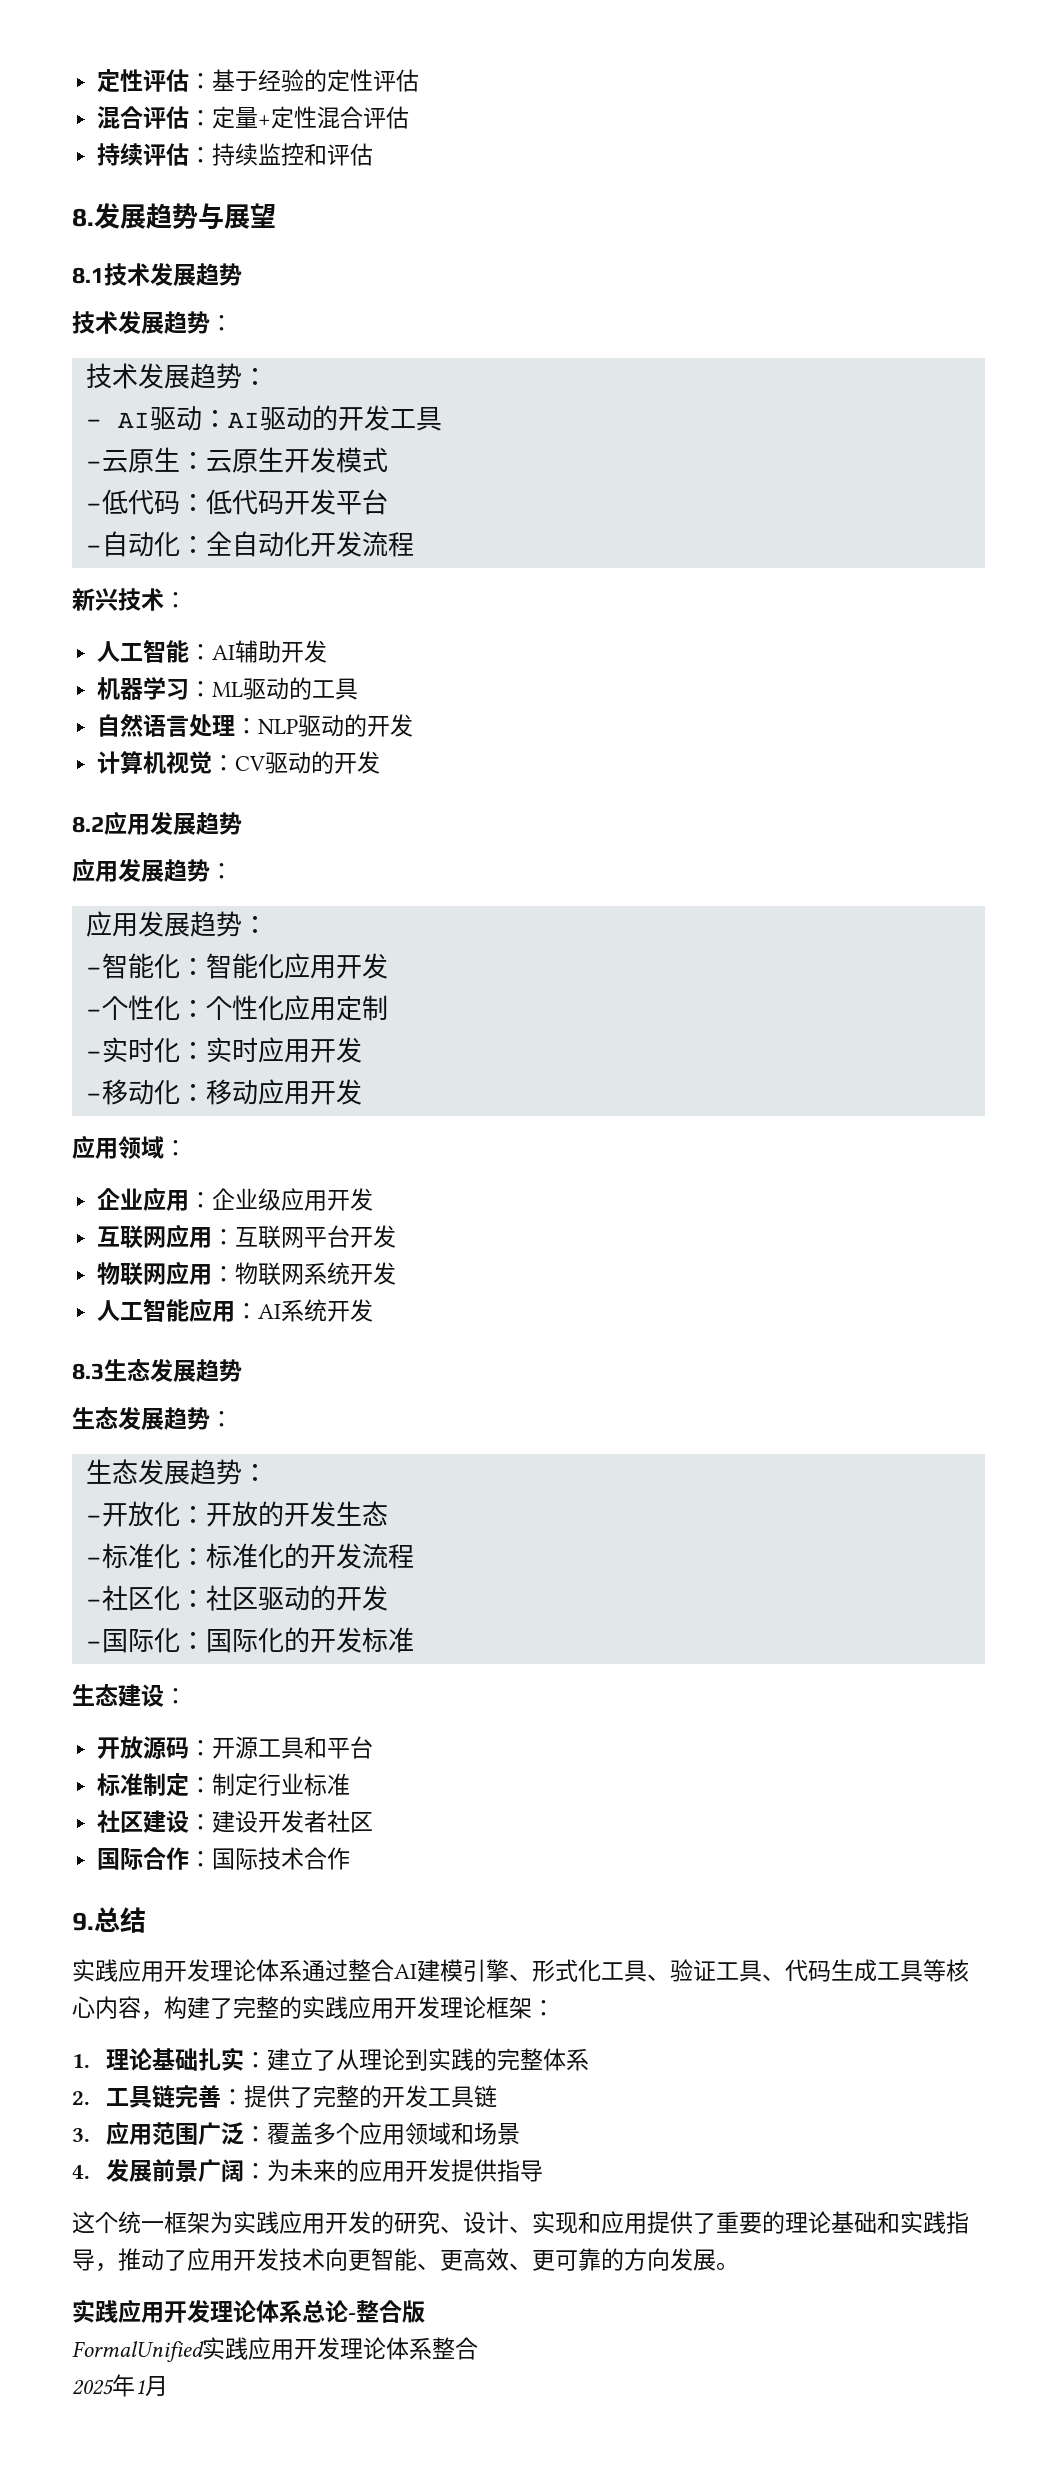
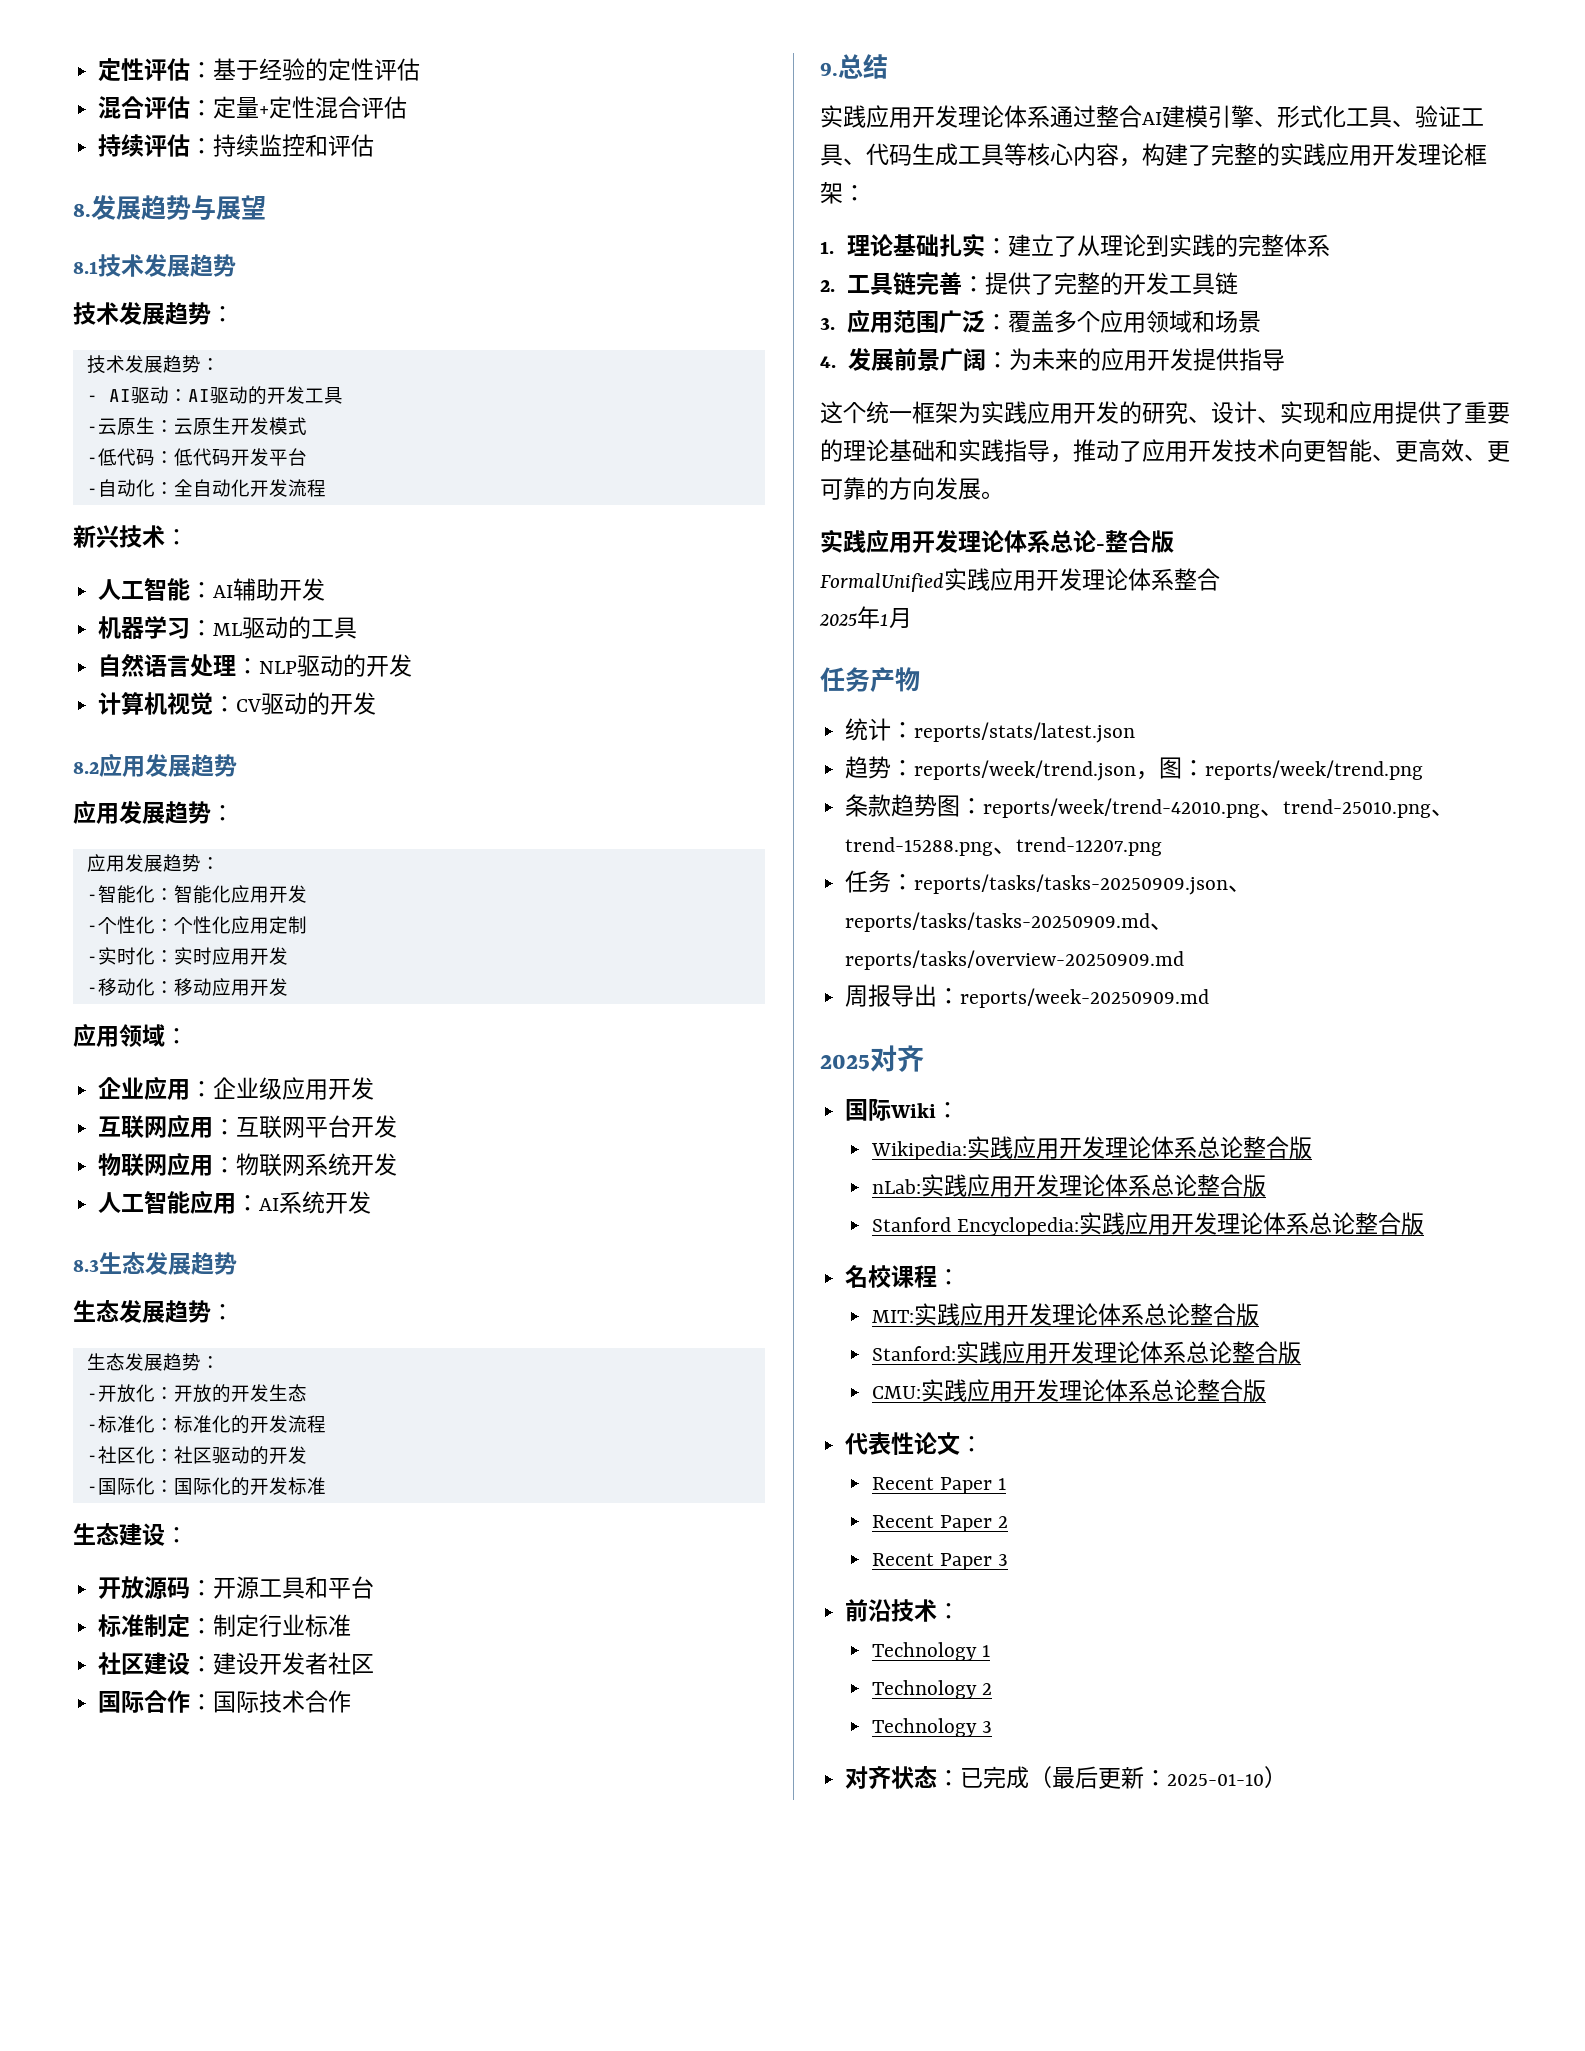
(168, 2386) none -> [820,667,920,693] [845,718,1136,743] [845,756,1424,781] [845,794,1455,818] [845,837,1163,856] [845,870,1252,895] [845,912,1174,932] [845,950,1185,970] [845,984,1210,1008] [820,1045,924,1072] [845,1098,960,1121] [871,1136,1313,1160] [872,1174,1267,1197] [872,1212,1425,1236] [845,1265,961,1288] [872,1303,1260,1326] [872,1341,1302,1364] [872,1379,1267,1402] [845,1432,984,1455] [872,1477,1007,1494] [872,1515,1009,1532] [872,1553,1009,1570] [845,1599,961,1622] [872,1642,991,1661] [872,1680,993,1699] [872,1718,993,1737] [845,1766,1288,1789] // 任务产物 // 统计：reports/stats/latest.json // 趋势：reports/week/trend.json，图：reports/week/trend.png // 条款趋势图：reports/week/trend-42010.png、trend-25010.png、trend-15288.png、trend-12207.png // 任务：reports/tasks/tasks-20250909.json、reports/tasks/tasks-20250909.md、reports/tasks/overview-20250909.md // 周报导出：reports/week-20250909.md // 2025对齐 // 国际Wiki： // Wikipedia:实践应用开发理论体系总论整合版 // nLab:实践应用开发理论体系总论整合版 // Stanford Encyclopedia:实践应用开发理论体系总论整合版 // 名校课程： // MIT:实践应用开发理论体系总论整合版 // Stanford:实践应用开发理论体系总论整合版 // CMU:实践应用开发理论体系总论整合版 // 代表性论文： // Recent Paper 1 // Recent Paper 2 // Recent Paper 3 // 前沿技术： // Technology 1 // Technology 2 // Technology 3 // 对齐状态：已完成（最后更新：2025-01-10）

